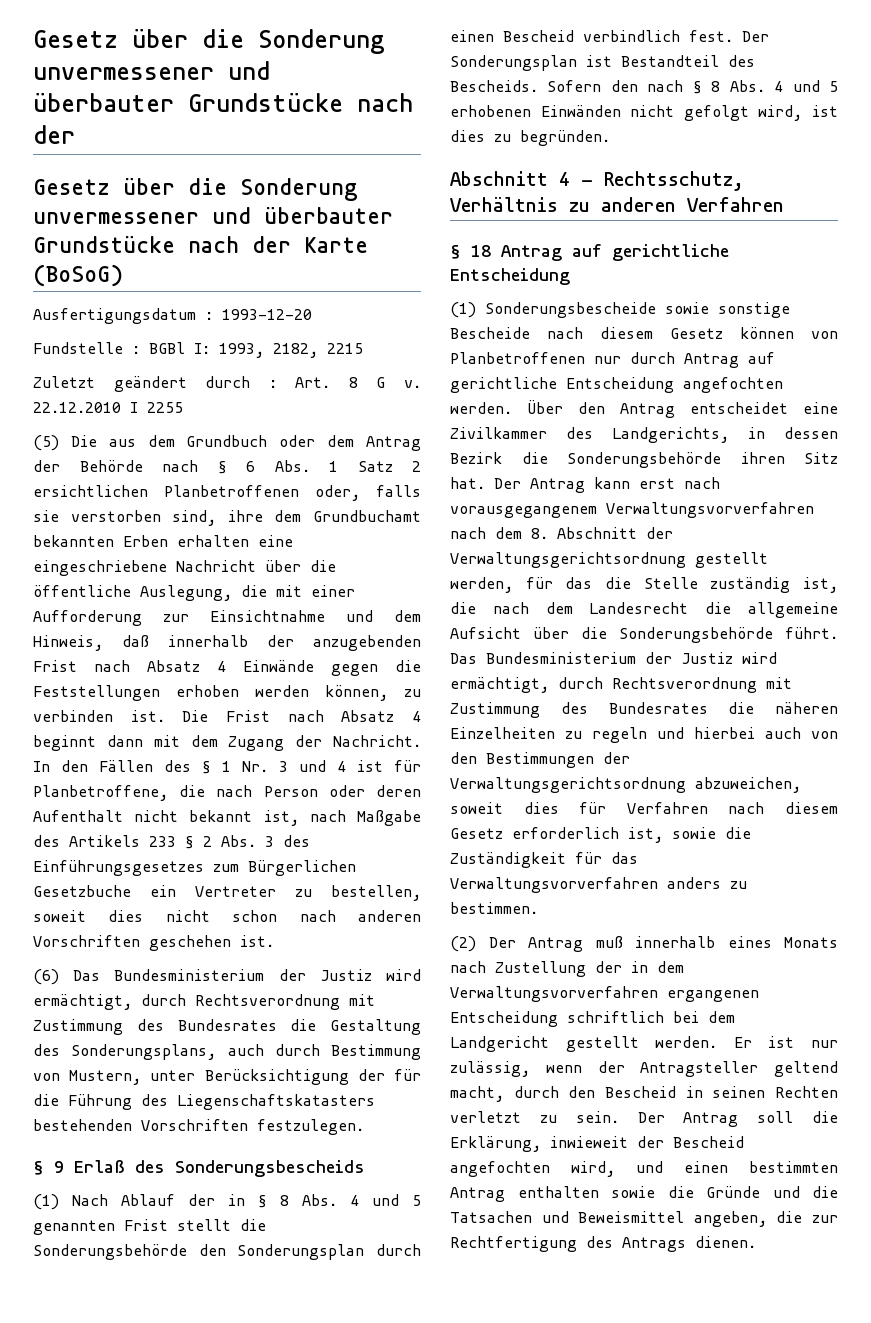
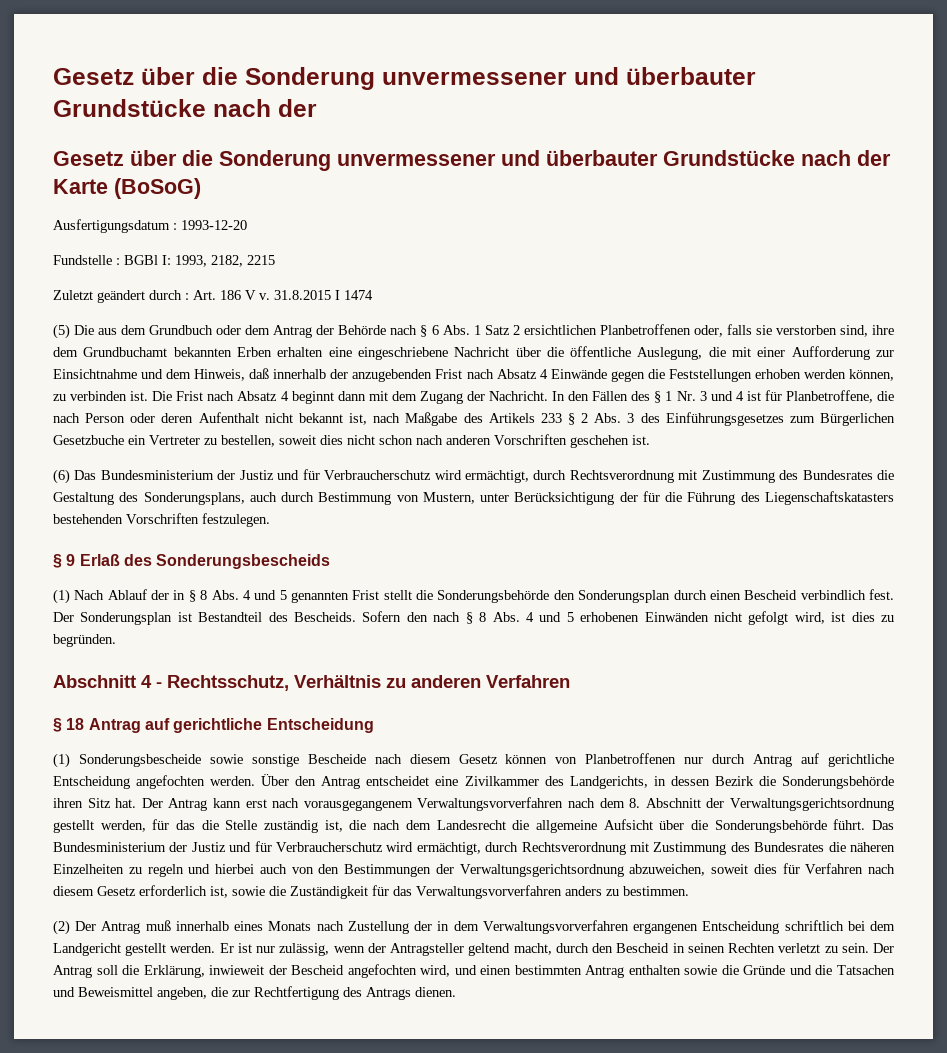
[348,377,421,388] [33,402,183,413] 8 G v. 22.12.2010 I 2255 -> [220,290,373,300] 186 V v. 31.8.2015 I 1474
(372, 975) none -> [277,469,432,480] und für Verbraucherschutz
(733, 658) none -> [229,841,383,852] und für Verbraucherschutz

